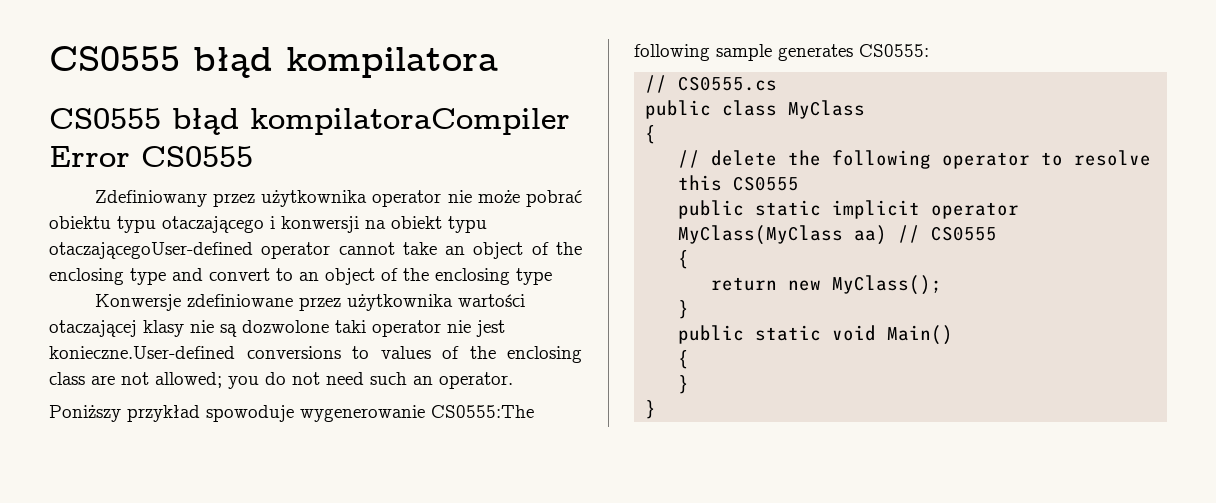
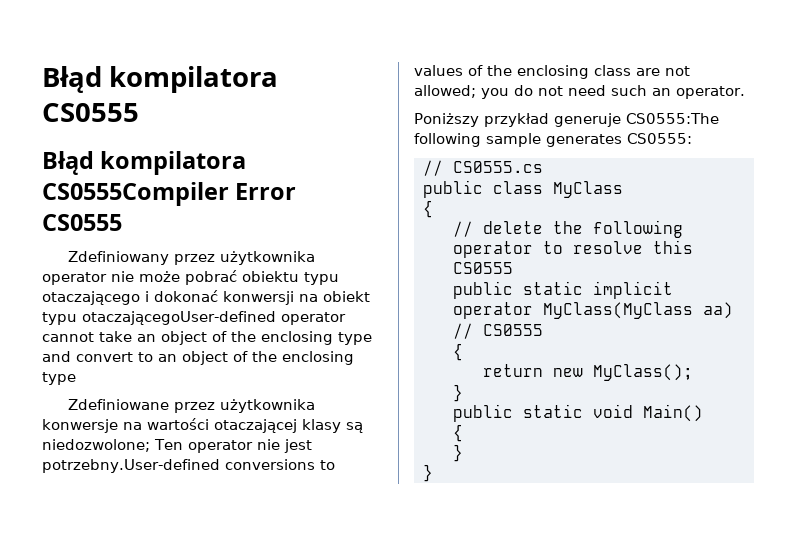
[49,46,498,78] [49,108,570,135] CS0555 błąd kompilatora // CS0555 błąd kompilatoraCompiler -> [42,66,279,93] [42,103,139,122] [42,151,247,175] [42,182,229,206] Błąd kompilatora CS0555 // Błąd kompilatora CS0555Compiler
(275, 222) none -> [154,290,218,302] dokonać
[94,294,525,311] [49,320,366,337] Konwersje zdefiniowane przez użytkownika wartości otaczającej klasy nie są dozwolone taki -> [68,399,316,413] [42,418,363,433] [42,439,183,452] Zdefiniowane przez użytkownika konwersje na wartości otaczającej klasy są niedozwolone; Ten
[49,346,235,359] konieczne.User-defined -> [42,459,220,473] potrzebny.User-defined
[206,405,425,422] spowoduje wygenerowanie -> [554,113,621,127] generuje

